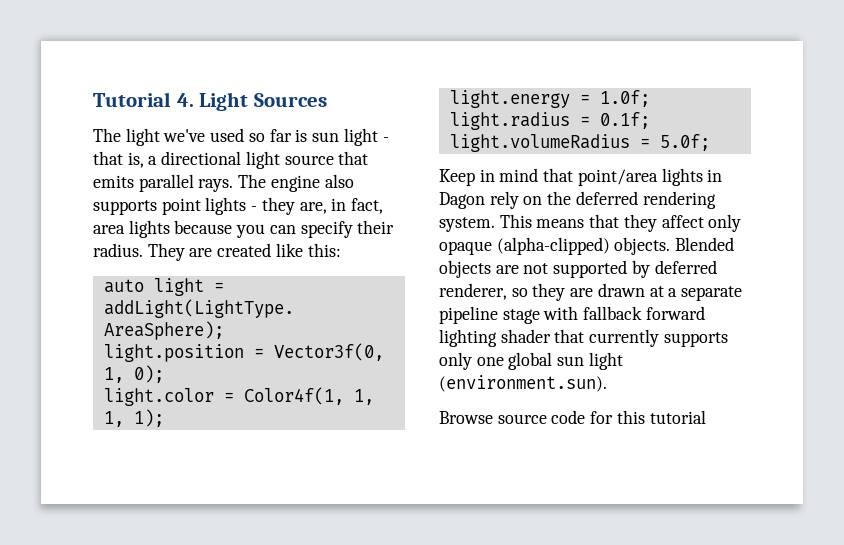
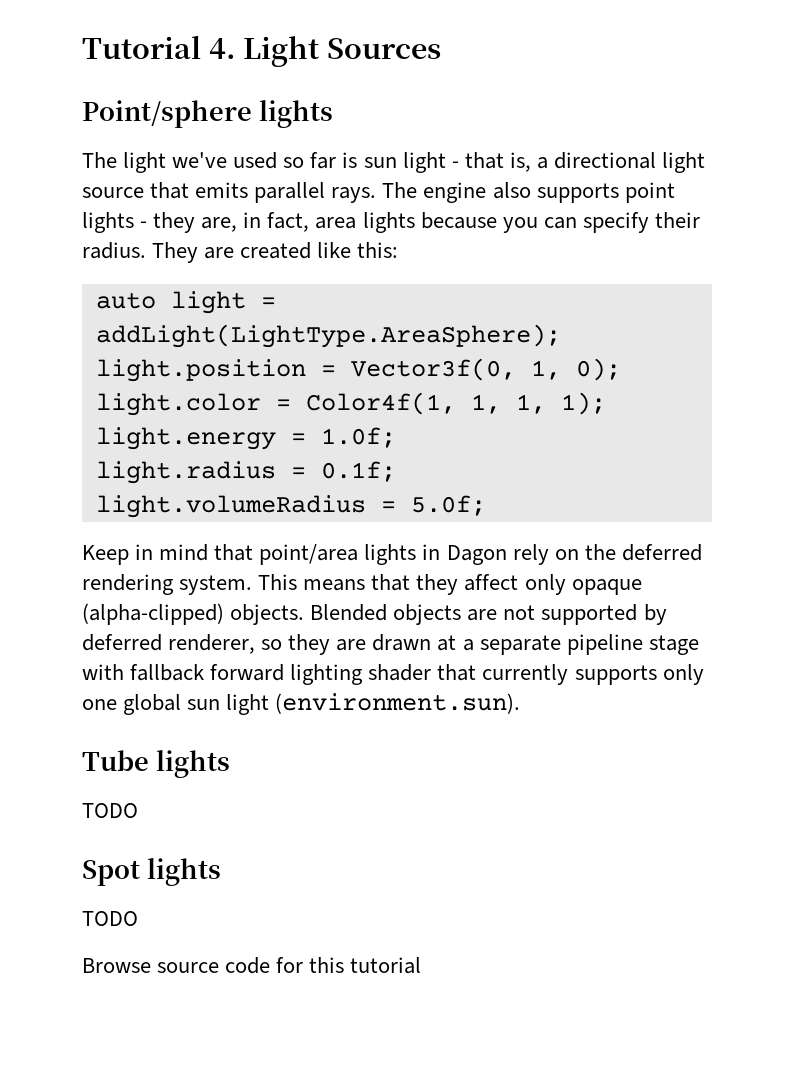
(327, 100) none -> [82,100,333,128] // Point/sphere lights
(607, 383) none -> [82,750,230,778] [82,803,138,818] [82,858,221,886] [82,911,138,926] // Tube lights // TODO // Spot lights // TODO

